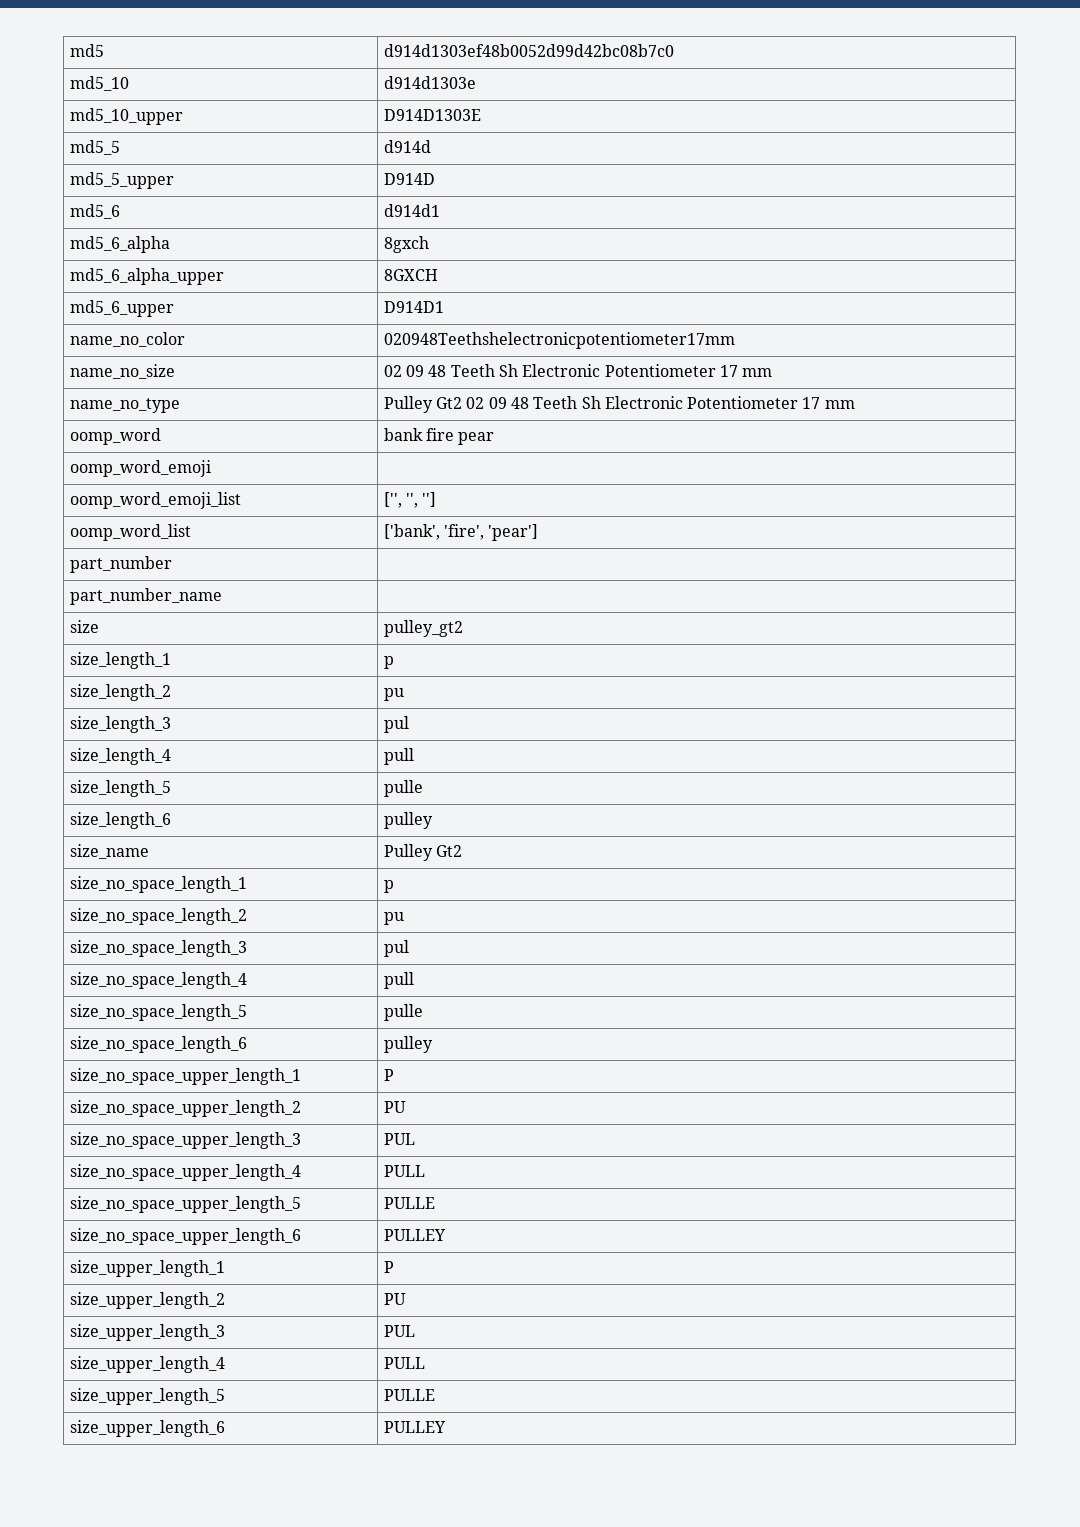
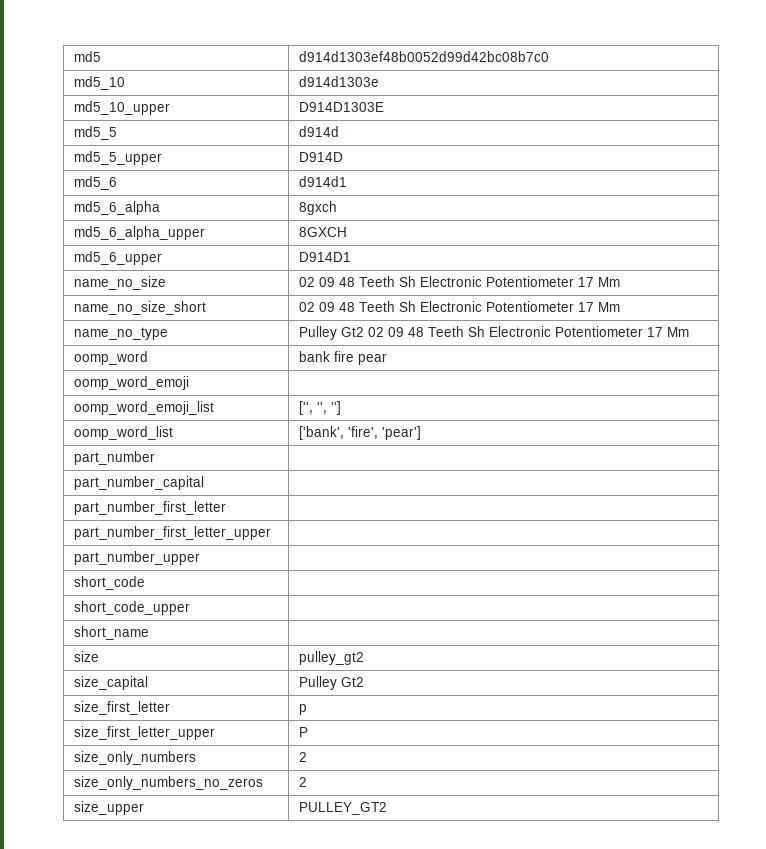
[69,332,185,347] [383,332,735,349] // name_no_color | 020948Teethshelectronicpotentiometer17mm -> (352, 257) none
[742,368,773,377] mm -> [598,277,621,287] [74,301,207,315] [299,301,621,312] Mm // name_no_size_short | 02 09 48 Teeth Sh Electronic Potentiometer 17 Mm
[824,400,855,409] mm -> [667,327,690,337] Mm
[69,588,222,605] [69,620,99,633] [383,620,463,637] [69,652,171,669] [383,656,394,669] [69,684,171,701] [383,688,404,701] [69,716,171,733] [383,716,409,733] [69,748,171,765] [383,748,414,765] [69,780,171,797] [383,780,423,797] [69,812,171,829] [383,812,433,829] [69,844,149,859] part_number_name | // size | pulley_gt2 // size_length_1 | p // size_length_2 | pu // size_length_3 | pul // size_length_4 | pull // size_length_5 | pulle // size_length_6 | pulley // size_name -> [74,476,205,490] [74,501,227,515] [74,526,272,540] [74,551,201,565] [74,576,146,590] [74,601,191,615] [74,626,150,640] [74,651,100,662] [299,651,365,665] [74,676,149,690] part_number_capital | // part_number_first_letter | // part_number_first_letter_upper | // part_number_upper | // short_code | // short_code_upper | // short_name | // size | pulley_gt2 // size_capital
[69,876,247,893] [383,880,394,893] [69,908,247,925] [383,912,404,925] [69,940,247,957] [383,940,409,957] [69,972,247,989] [383,972,414,989] [69,1004,247,1021] [383,1004,423,1021] [69,1036,247,1053] [383,1036,433,1053] [69,1068,301,1085] [383,1069,394,1081] [69,1100,301,1117] [383,1101,406,1113] [69,1132,301,1149] [383,1133,415,1145] [69,1164,301,1181] [383,1165,425,1177] [69,1196,301,1213] [383,1197,435,1209] [69,1228,301,1245] [383,1229,446,1241] [69,1260,225,1277] [383,1261,394,1273] [69,1292,225,1309] [383,1293,406,1305] [69,1324,225,1341] [383,1325,415,1337] [69,1356,225,1373] [383,1357,425,1369] [69,1388,225,1405] [383,1389,435,1401] [69,1420,225,1437] [383,1421,446,1433] size_no_space_length_1 | p // size_no_space_length_2 | pu // size_no_space_length_3 | pul // size_no_space_length_4 | pull // size_no_space_length_5 | pulle // size_no_space_length_6 | pulley // size_no_space_upper_length_1 | P // size_no_space_upper_length_2 | PU // size_no_space_upper_length_3 | PUL // size_no_space_upper_length_4 | PULL // size_no_space_upper_length_5 | PULLE // size_no_space_upper_length_6 | PULLEY // size_upper_length_1 | P // size_upper_length_2 | PU // size_upper_length_3 | PUL // size_upper_length_4 | PULL // size_upper_length_5 | PULLE // size_upper_length_6 | PULLEY -> [74,701,171,715] [299,704,308,715] [74,726,216,740] [299,727,309,737] [74,751,197,765] [299,752,308,762] [74,776,264,790] [299,777,308,787] [74,801,145,815] [299,802,388,815] size_first_letter | p // size_first_letter_upper | P // size_only_numbers | 2 // size_only_numbers_no_zeros | 2 // size_upper | PULLEY_GT2

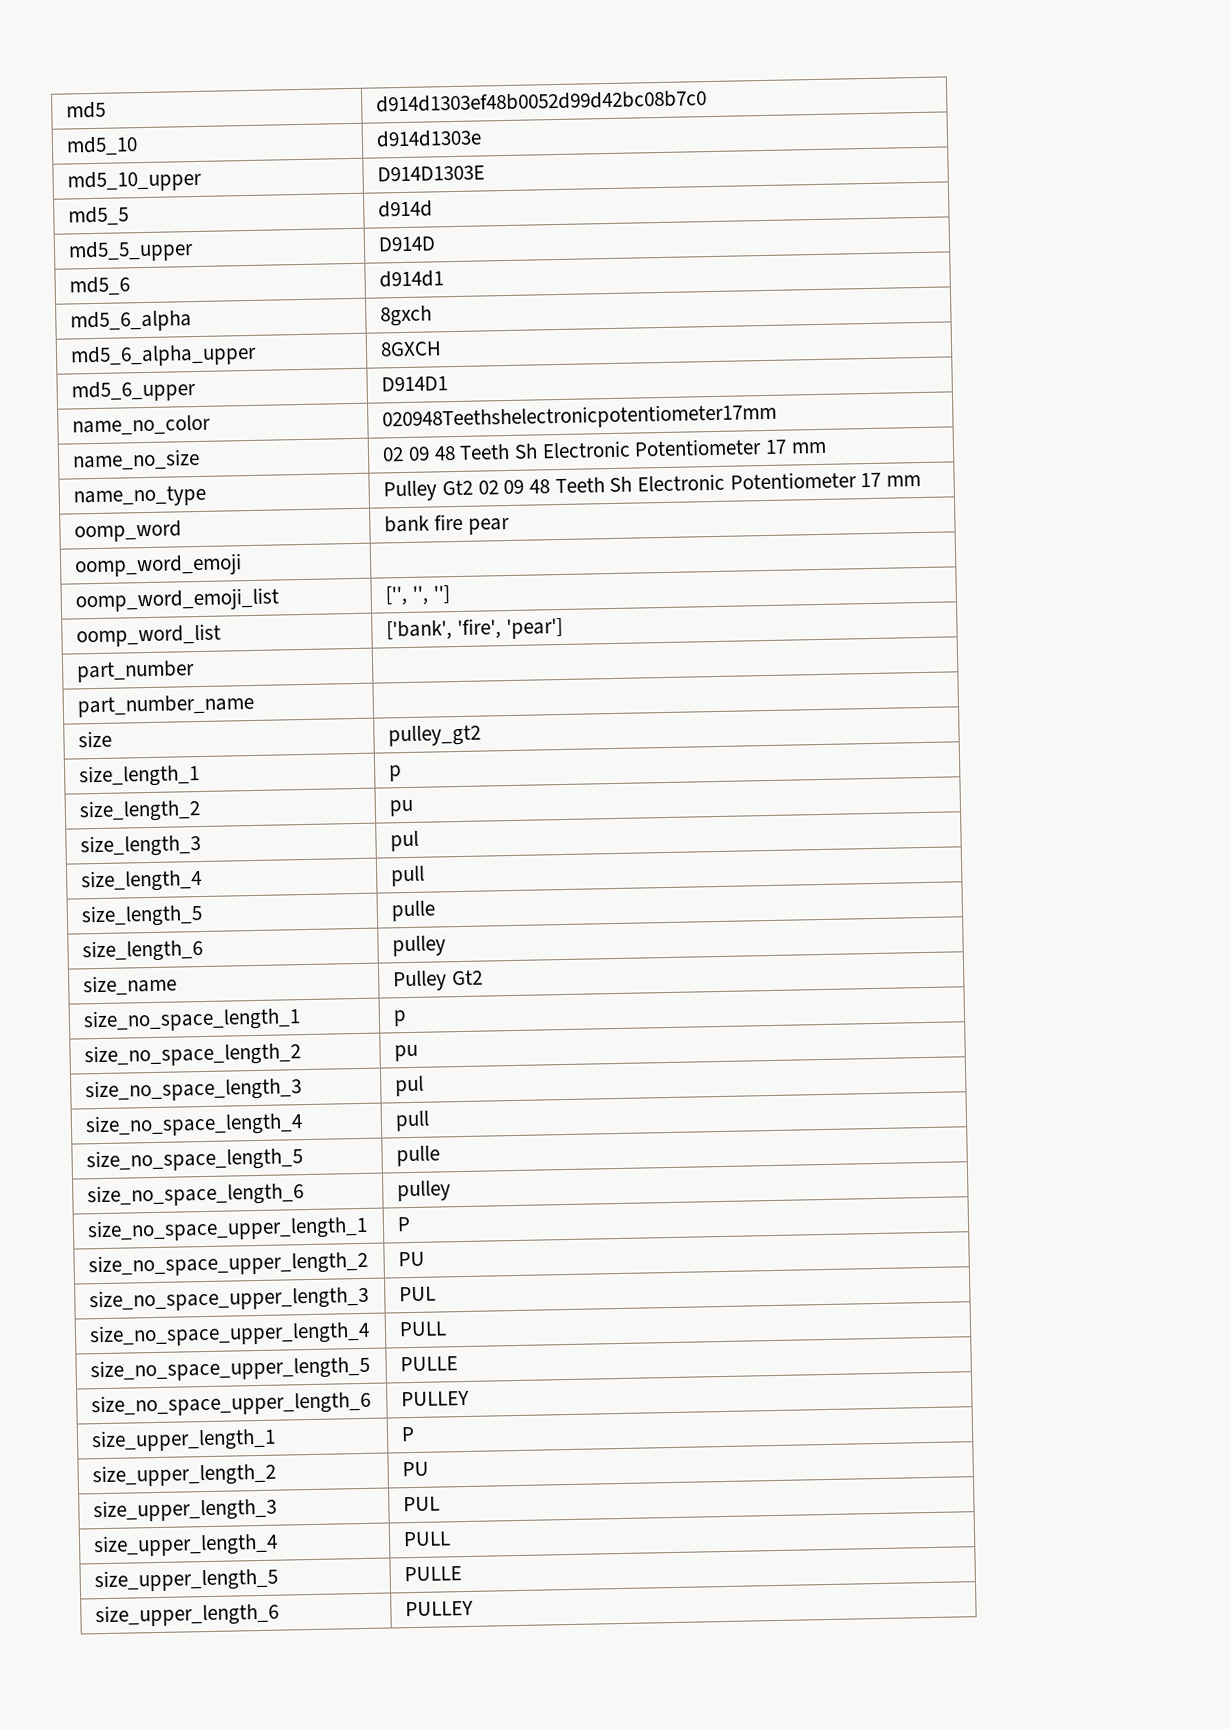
(352, 257) none -> [72,414,212,436] [382,402,778,432] // name_no_color | 020948Teethshelectronicpotentiometer17mm
[598,277,621,287] [74,301,207,315] [299,301,621,312] Mm // name_no_size_short | 02 09 48 Teeth Sh Electronic Potentiometer 17 Mm -> [790,441,827,454] mm
[667,327,690,337] Mm -> [885,475,921,487] mm
[74,476,205,490] [74,501,227,515] [74,526,272,540] [74,551,201,565] [74,576,146,590] [74,601,191,615] [74,626,150,640] [74,651,100,662] [299,651,365,665] [74,676,149,690] part_number_capital | // part_number_first_letter | // part_number_first_letter_upper | // part_number_upper | // short_code | // short_code_upper | // short_name | // size | pulley_gt2 // size_capital -> [77,693,256,718] [78,730,113,748] [388,724,482,747] [78,764,201,788] [389,765,403,782] [79,799,202,823] [389,799,415,817] [80,834,202,858] [390,830,420,852] [81,869,203,893] [390,865,426,887] [81,903,204,928] [391,900,437,922] [82,938,204,963] [392,935,447,957] [83,974,178,996] part_number_name | // size | pulley_gt2 // size_length_1 | p // size_length_2 | pu // size_length_3 | pul // size_length_4 | pull // size_length_5 | pulle // size_length_6 | pulley // size_name
[74,701,171,715] [299,704,308,715] [74,726,216,740] [299,727,309,737] [74,751,197,765] [299,752,308,762] [74,776,264,790] [299,777,308,787] [74,801,145,815] [299,802,388,815] size_first_letter | p // size_first_letter_upper | P // size_only_numbers | 2 // size_only_numbers_no_zeros | 2 // size_upper | PULLEY_GT2 -> [83,1007,302,1033] [393,1010,408,1027] [84,1042,302,1068] [394,1044,419,1062] [85,1077,303,1103] [395,1075,425,1097] [85,1112,304,1138] [395,1110,431,1132] [86,1147,304,1173] [396,1145,441,1167] [87,1182,305,1208] [397,1180,452,1202] [87,1215,369,1243] [397,1217,412,1232] [88,1250,369,1278] [398,1251,426,1267] [89,1285,370,1313] [399,1286,437,1302] [89,1320,371,1348] [399,1321,448,1337] [90,1355,371,1383] [400,1356,459,1372] [91,1390,372,1418] [401,1390,470,1407] [91,1427,277,1453] [401,1426,416,1442] [92,1462,277,1488] [402,1461,430,1477] [93,1497,278,1523] [403,1496,441,1512] [93,1532,279,1558] [403,1531,452,1547] [94,1567,279,1593] [404,1566,463,1582] [95,1602,280,1628] [405,1600,474,1617] size_no_space_length_1 | p // size_no_space_length_2 | pu // size_no_space_length_3 | pul // size_no_space_length_4 | pull // size_no_space_length_5 | pulle // size_no_space_length_6 | pulley // size_no_space_upper_length_1 | P // size_no_space_upper_length_2 | PU // size_no_space_upper_length_3 | PUL // size_no_space_upper_length_4 | PULL // size_no_space_upper_length_5 | PULLE // size_no_space_upper_length_6 | PULLEY // size_upper_length_1 | P // size_upper_length_2 | PU // size_upper_length_3 | PUL // size_upper_length_4 | PULL // size_upper_length_5 | PULLE // size_upper_length_6 | PULLEY

